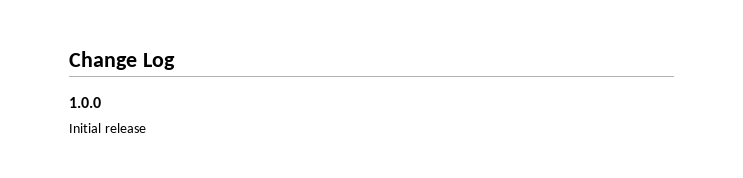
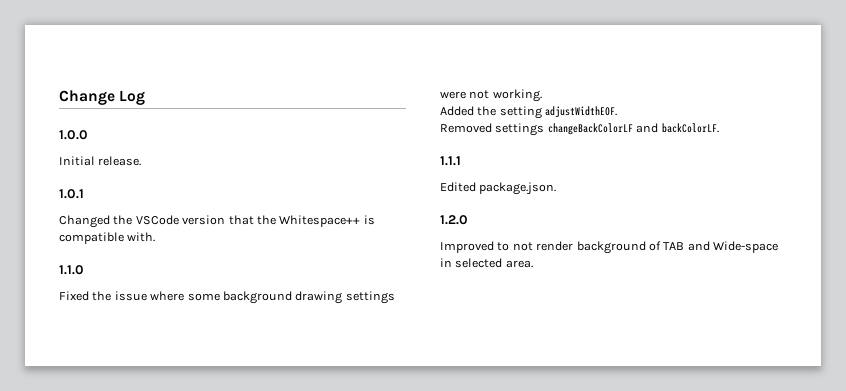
[104,123,146,133] release -> [98,156,142,166] [59,189,84,199] [59,215,375,228] [59,232,156,244] [59,265,84,275] [59,291,395,304] [440,89,542,102] [440,106,618,119] [440,123,719,136] [440,156,461,166] [440,182,557,195] [440,215,468,225] [440,241,778,254] [440,258,533,268] release. // 1.0.1 // Changed the VSCode version that the Whitespace++ is compatible with. // 1.1.0 // Fixed the issue where some background drawing settings were not working. // Added the setting adjustWidthEOF. // Removed settings changeBackColorLF and backColorLF. // 1.1.1 // Edited package.json. // 1.2.0 // Improved to not render background of TAB and Wide-space in selected area.

